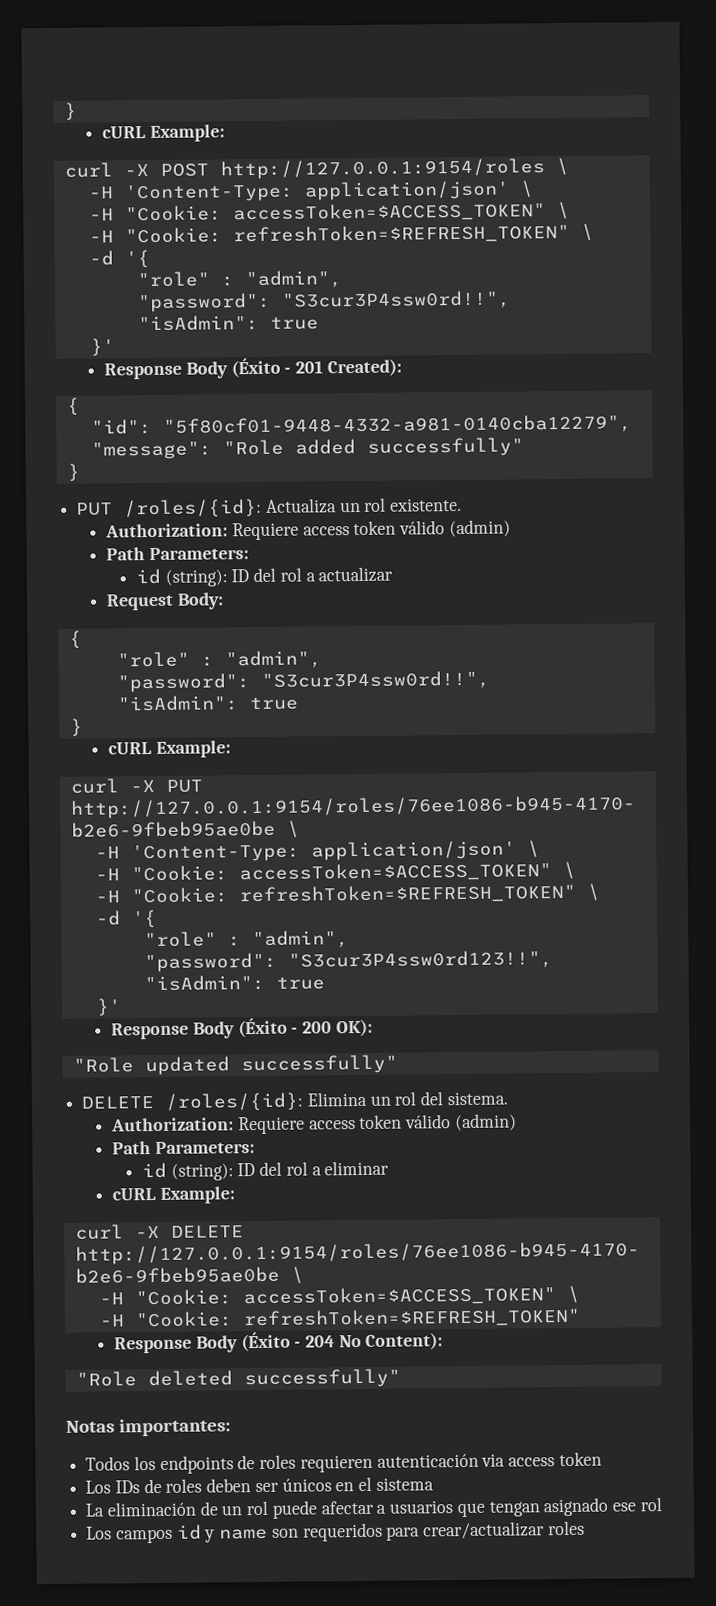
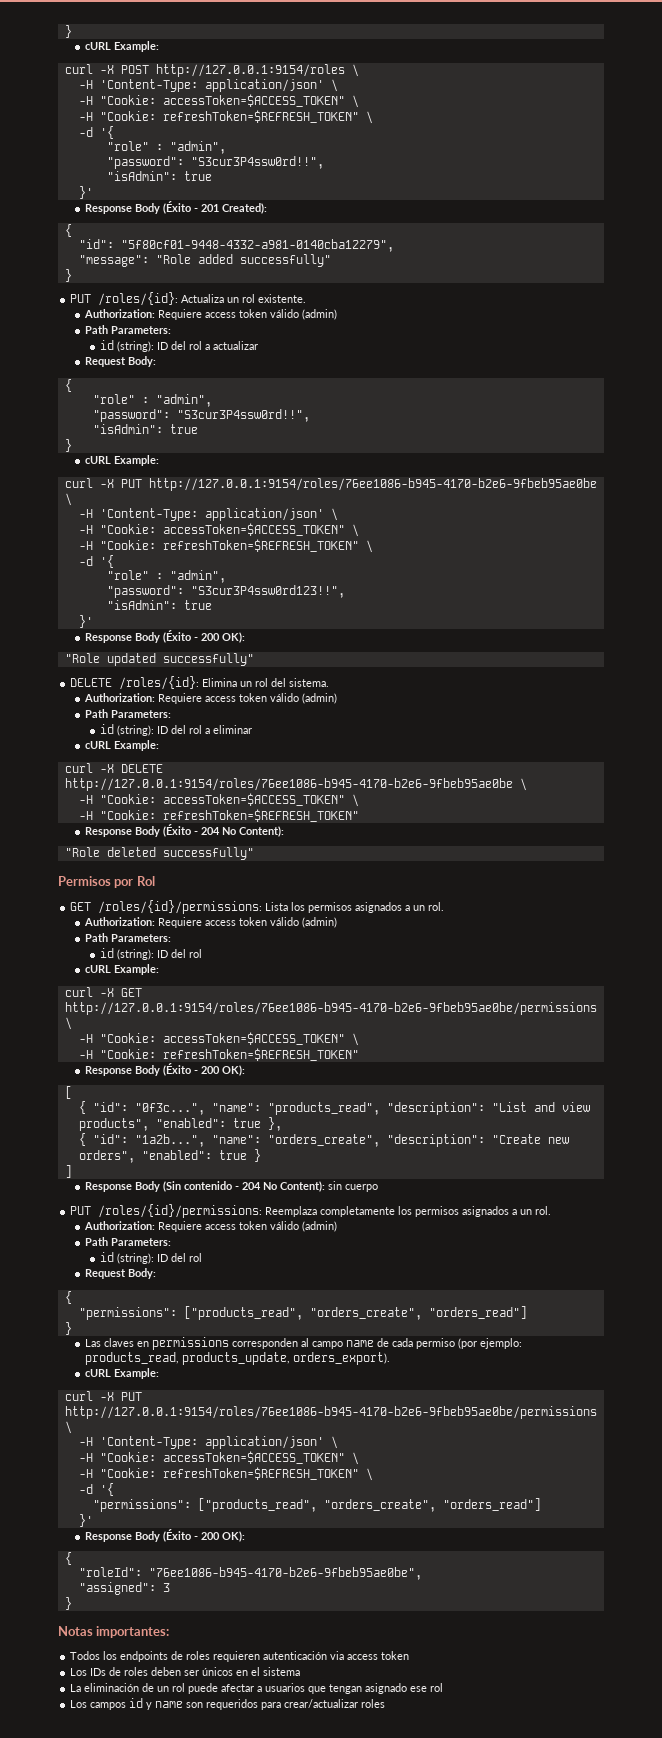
(401, 1378) none -> [58,876,155,888] [70,900,445,914] [84,917,338,928] [85,933,172,942] [100,948,203,960] [85,964,160,975] [64,987,142,997] [64,1002,597,1015] [64,1017,72,1030] [78,1032,359,1046] [78,1048,359,1061] [85,1063,246,1076] [64,1086,72,1099] [78,1101,590,1115] [78,1117,282,1131] [78,1133,569,1147] [78,1149,261,1163] [64,1165,72,1178] [85,1181,379,1192] [70,1204,552,1218] [84,1221,338,1232] [85,1237,172,1246] [100,1252,203,1264] [85,1268,157,1279] [64,1291,72,1304] [78,1306,527,1320] [64,1322,72,1335] [85,1337,523,1350] [85,1352,391,1365] [85,1368,160,1379] [64,1391,142,1401] [64,1406,597,1419] [64,1421,72,1434] [78,1436,338,1449] [78,1451,359,1465] [78,1467,373,1481] [78,1483,114,1496] [92,1498,541,1512] [78,1514,93,1527] [85,1529,246,1542] [64,1552,72,1565] [78,1567,422,1580] [78,1582,170,1595] [64,1597,72,1610] // Permisos por Rol // GET /roles/{id}/permissions: Lista los permisos asignados a un rol. // Authorization: Requiere access token válido (admin) // Path Parameters: // id (string): ID del rol // cURL Example: // curl -X GET http://127.0.0.1:9154/roles/76ee1086-b945-4170-b2e6-9fbeb95ae0be/permissions \ // -H "Cookie: accessToken=$ACCESS_TOKEN" \ // -H "Cookie: refreshToken=$REFRESH_TOKEN" // Response Body (Éxito - 200 OK): // [ // { "id": "0f3c...", "name": "products_read", "description": "List and view products", "enabled": true }, // { "id": "1a2b...", "name": "orders_create", "description": "Create new orders", "enabled": true } // ] // Response Body (Sin contenido - 204 No Content): sin cuerpo // PUT /roles/{id}/permissions: Reemplaza completamente los permisos asignados a un rol. // Authorization: Requiere access token válido (admin) // Path Parameters: // id (string): ID del rol // Request Body: // { // "permissions": ["products_read", "orders_create", "orders_read"] // } // Las claves en permissions corresponden al campo name de cada permiso (por ejemplo: products_read, products_update, orders_export). // cURL Example: // curl -X PUT http://127.0.0.1:9154/roles/76ee1086-b945-4170-b2e6-9fbeb95ae0be/permissions \ // -H 'Content-Type: application/json' \ // -H "Cookie: accessToken=$ACCESS_TOKEN" \ // -H "Cookie: refreshToken=$REFRESH_TOKEN" \ // -d '{ // "permissions": ["products_read", "orders_create", "orders_read"] // }' // Response Body (Éxito - 200 OK): // { // "roleId": "76ee1086-b945-4170-b2e6-9fbeb95ae0be", // "assigned": 3 // }

